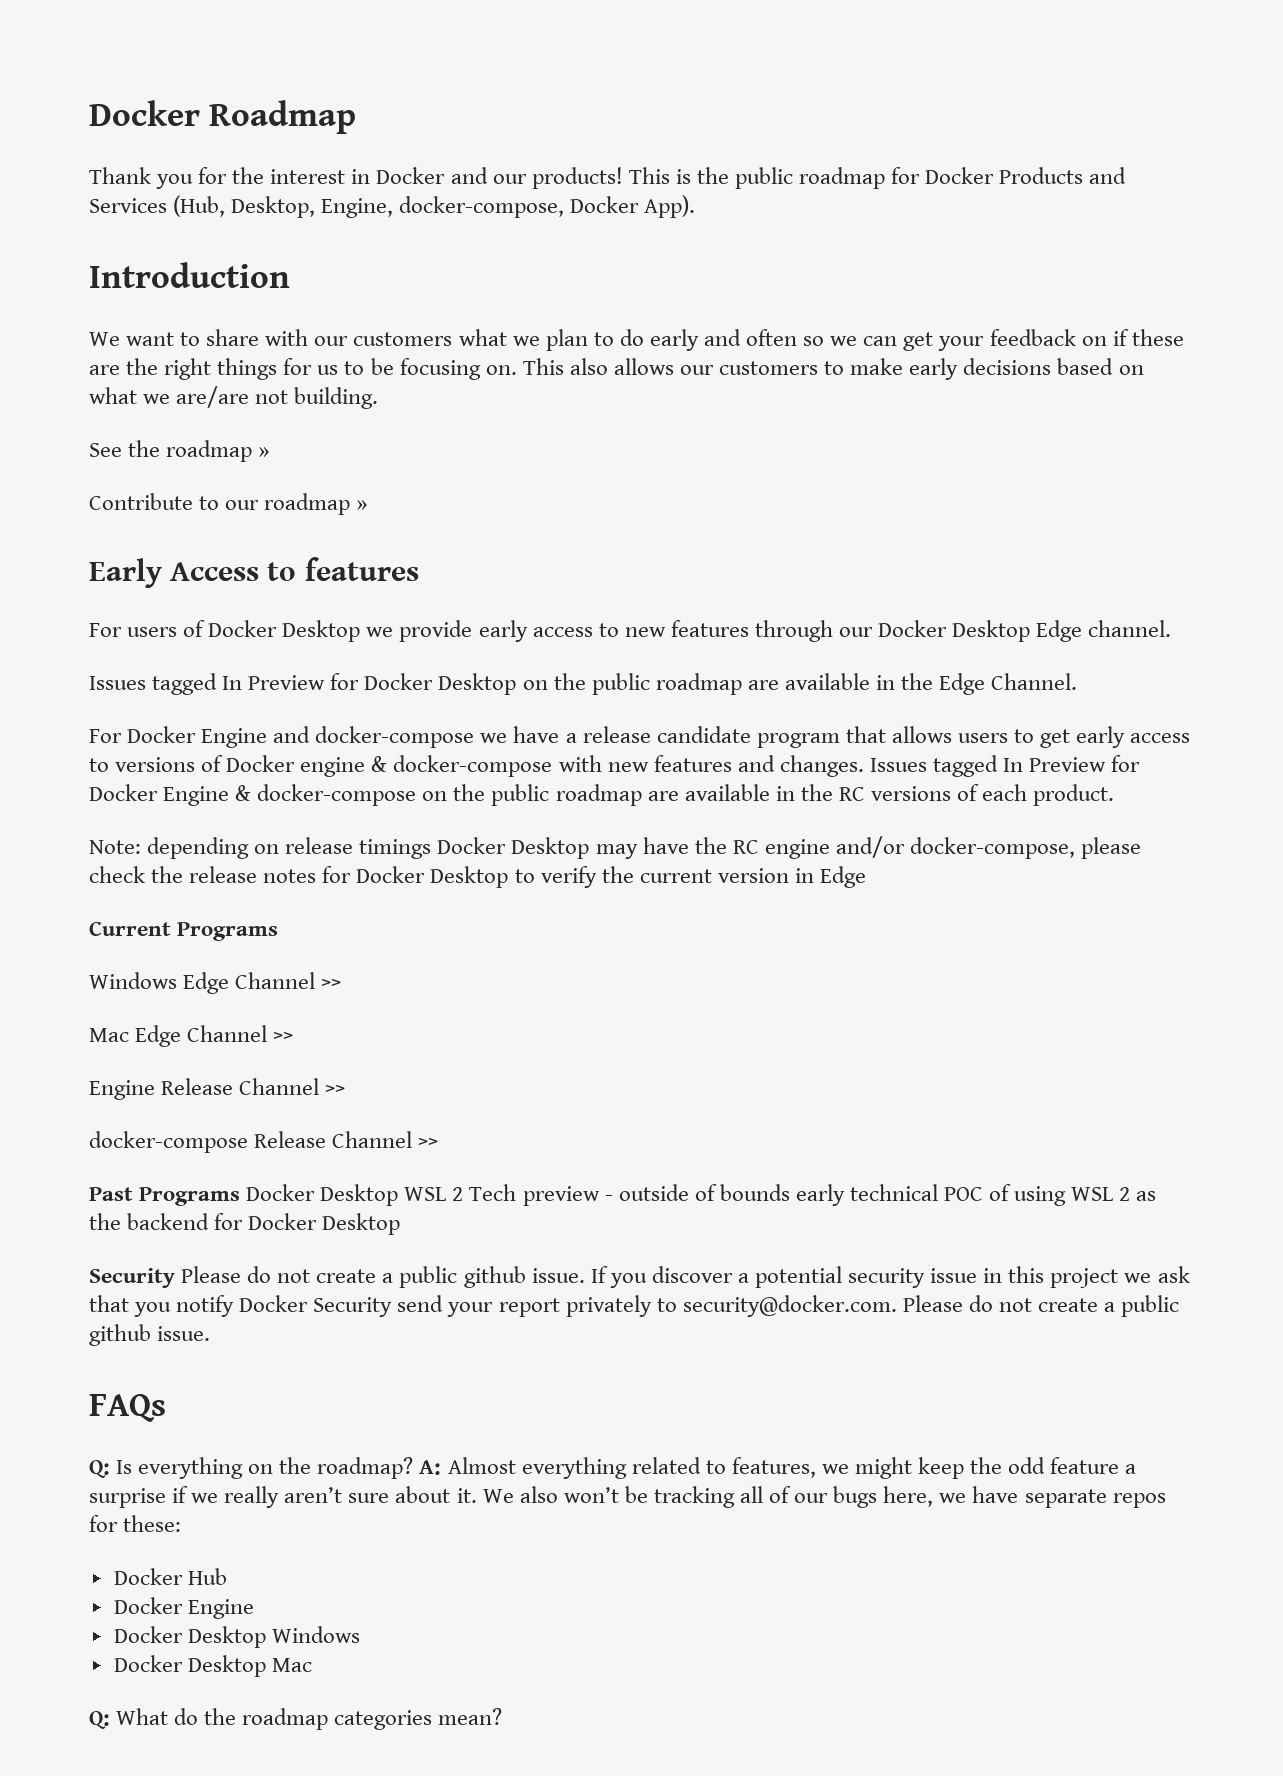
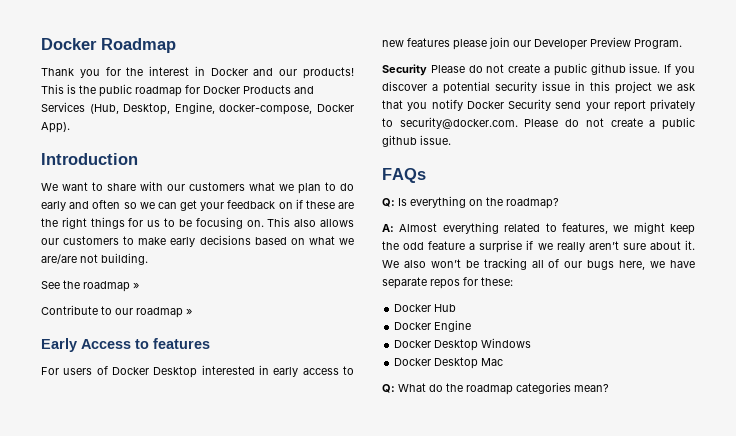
[366,620,473,642] we provide -> [201,365,269,375] interested in
[754,620,1172,642] [89,673,1078,695] [89,726,1191,748] [89,755,1141,777] [89,784,1115,806] [89,836,1142,859] [89,866,866,888] [89,921,279,941] [89,972,342,994] [89,1025,294,1047] [89,1078,346,1100] [89,1131,439,1153] [89,1184,1157,1206] [89,1213,401,1235] through our Docker Desktop Edge channel. // Issues tagged In Preview for Docker Desktop on the public roadmap are available in the Edge Channel. // For Docker Engine and docker-compose we have a release candidate program that allows users to get early access to versions of Docker engine & docker-compose with new features and changes. Issues tagged In Preview for Docker Engine & docker-compose on the public roadmap are available in the RC versions of each product. // Note: depending on release timings Docker Desktop may have the RC engine and/or docker-compose, please check the release notes for Docker Desktop to verify the current version in Edge // Current Programs // Windows Edge Channel >> // Mac Edge Channel >> // Engine Release Channel >> // docker-compose Release Channel >> // Past Programs Docker Desktop WSL 2 Tech preview - outside of bounds early technical POC of using WSL 2 as the backend for Docker Desktop -> [453,37,682,50] please join our Developer Preview Program.
(414, 1468) none -> (559, 203) //

